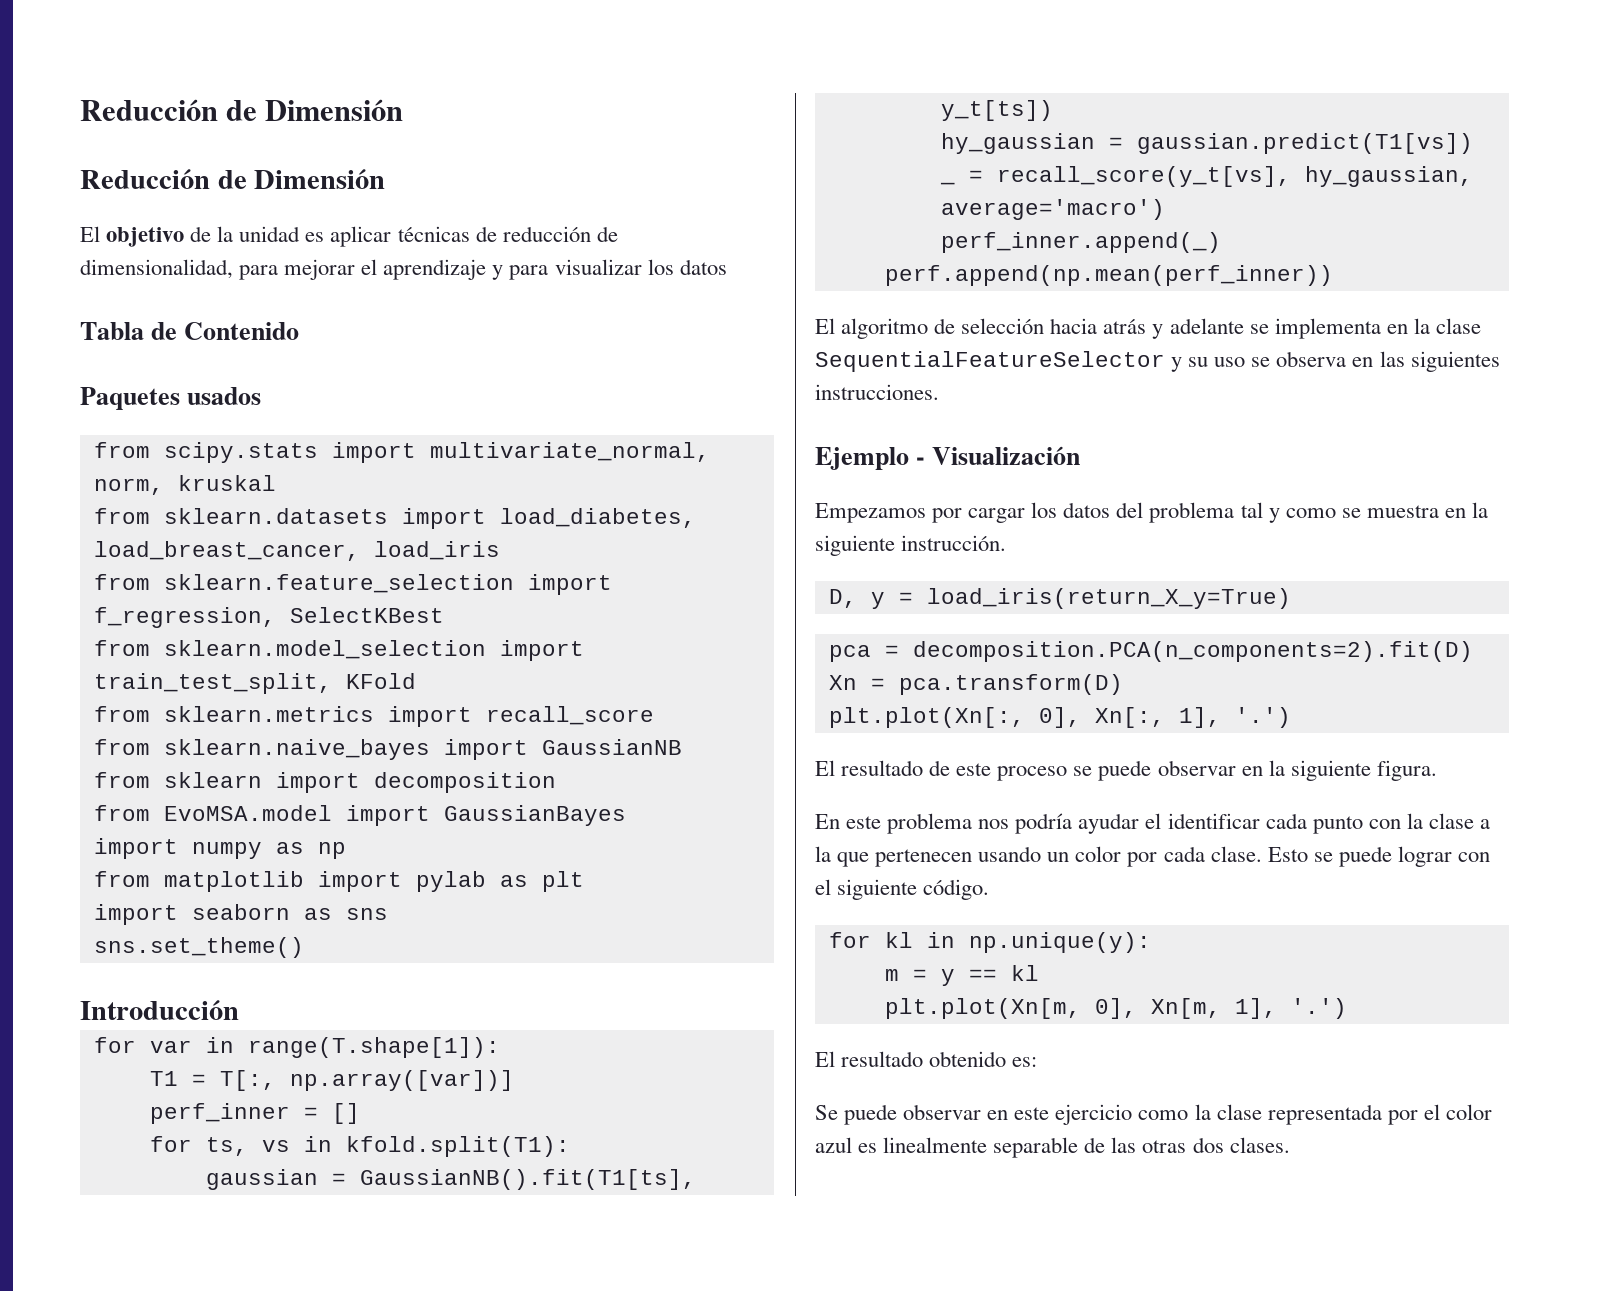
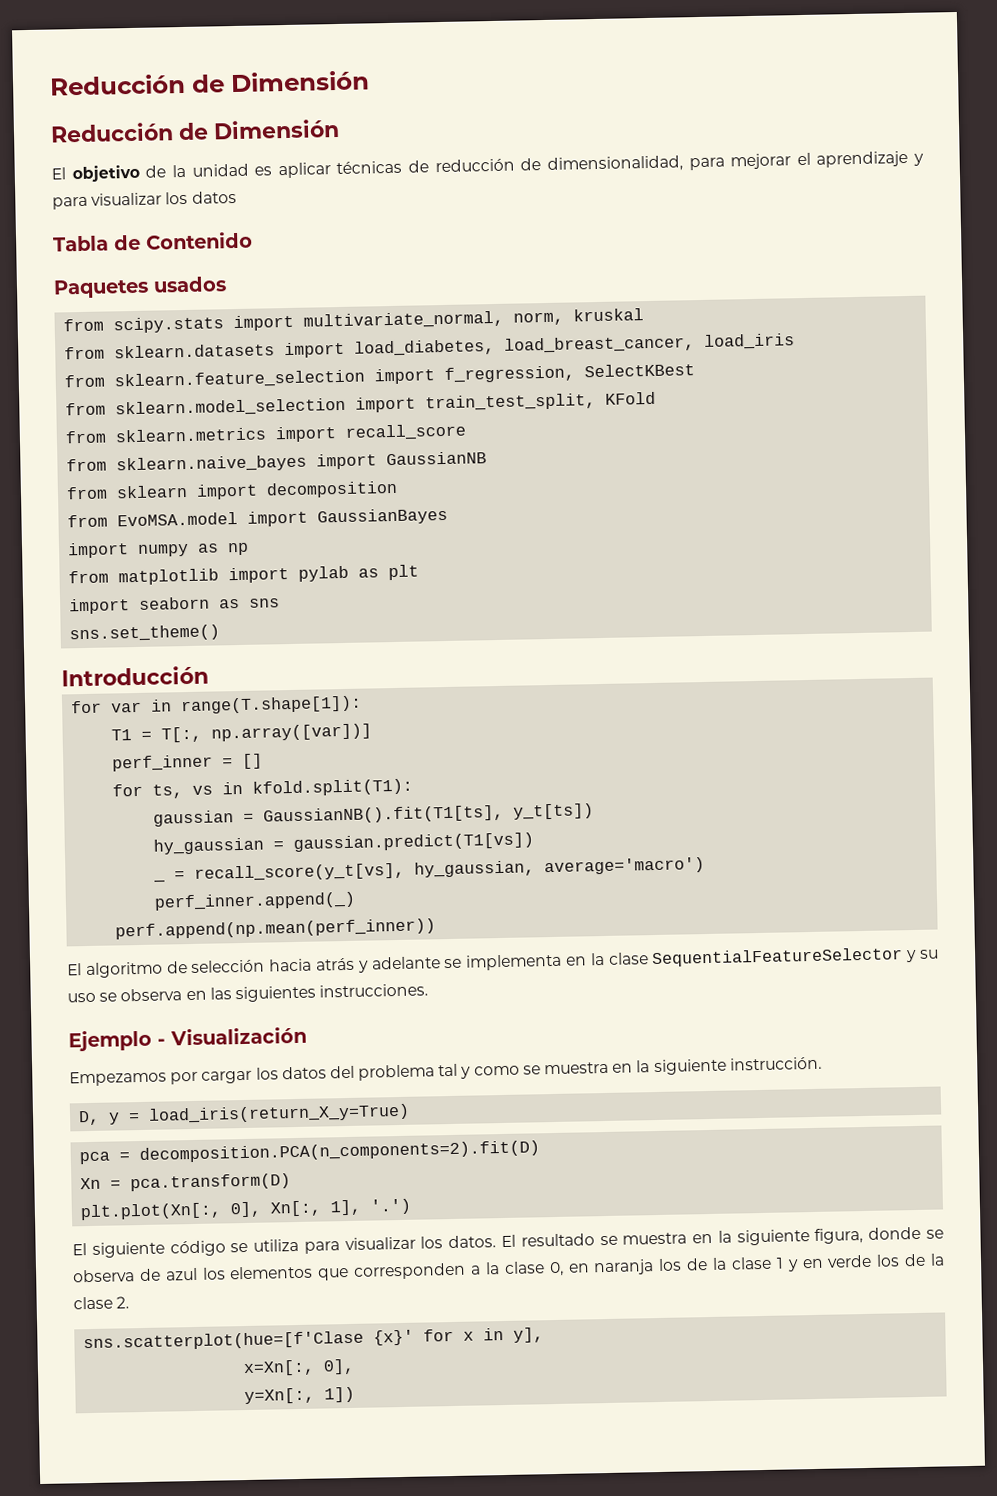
[841,760,1437,781] [815,813,1490,834] [815,846,1490,867] [815,879,990,900] [828,932,1151,953] [884,965,1039,986] [884,998,1347,1019] [815,1051,1038,1067] [815,1104,1492,1125] [815,1137,1290,1158] resultado de este proceso se puede observar en la siguiente figura. // En este problema nos podría ayudar el identificar cada punto con la clase a la que pertenecen usando un color por cada clase. Esto se puede lograr con el siguiente código. // for kl in np.unique(y): // m = y == kl // plt.plot(Xn[m, 0], Xn[m, 1], '.') // El resultado obtenido es: // Se puede observar en este ejercicio como la clase representada por el color azul es linealmente separable de las otras dos clases. -> [91,1226,945,1258] [73,1253,945,1283] [73,1296,130,1310] [83,1327,545,1352] [243,1358,356,1377] [244,1386,356,1405] siguiente código se utiliza para visualizar los datos. El resultado se muestra en la siguiente figura, donde se observa de azul los elementos que corresponden a la clase 0, en naranja los de la clase 1 y en verde los de la clase 2. // sns.scatterplot(hue=[f'Clase {x}' for x in y], // x=Xn[:, 0], // y=Xn[:, 1])

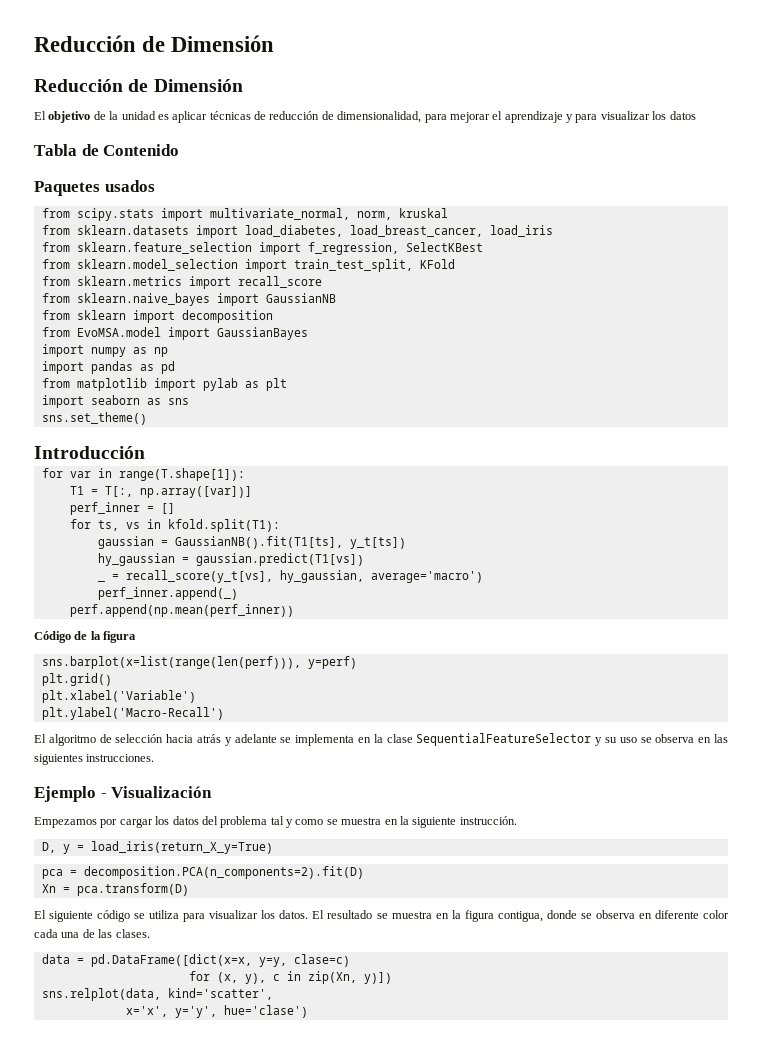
(250, 549) none -> [41,361,175,374] // import pandas as pd
(437, 929) none -> [34,631,137,643] [41,656,357,669] [41,673,112,686] [41,690,196,703] [41,707,224,720] // Código de la figura // sns.barplot(x=list(range(len(perf))), y=perf) // plt.grid() // plt.xlabel('Variable') // plt.ylabel('Macro-Recall')
[80,1198,413,1221] // plt.plot(Xn[:, 0], Xn[:, 1], '.') -> (189, 889) none
[736,1228,864,1246] siguiente figura, -> [464,910,543,922] figura contigua,
[139,1253,945,1282] [73,1296,130,1310] [83,1327,545,1352] [243,1358,356,1377] [244,1386,356,1405] de azul los elementos que corresponden a la clase 0, en naranja los de la clase 1 y en verde los de la clase 2. // sns.scatterplot(hue=[f'Clase {x}' for x in y], // x=Xn[:, 0], // y=Xn[:, 1]) -> [638,910,729,919] [34,929,150,938] [41,954,350,967] [188,971,392,984] [41,988,273,1001] [125,1005,308,1018] en diferente color cada una de las clases. // data = pd.DataFrame([dict(x=x, y=y, clase=c) // for (x, y), c in zip(Xn, y)]) // sns.relplot(data, kind='scatter', // x='x', y='y', hue='clase')

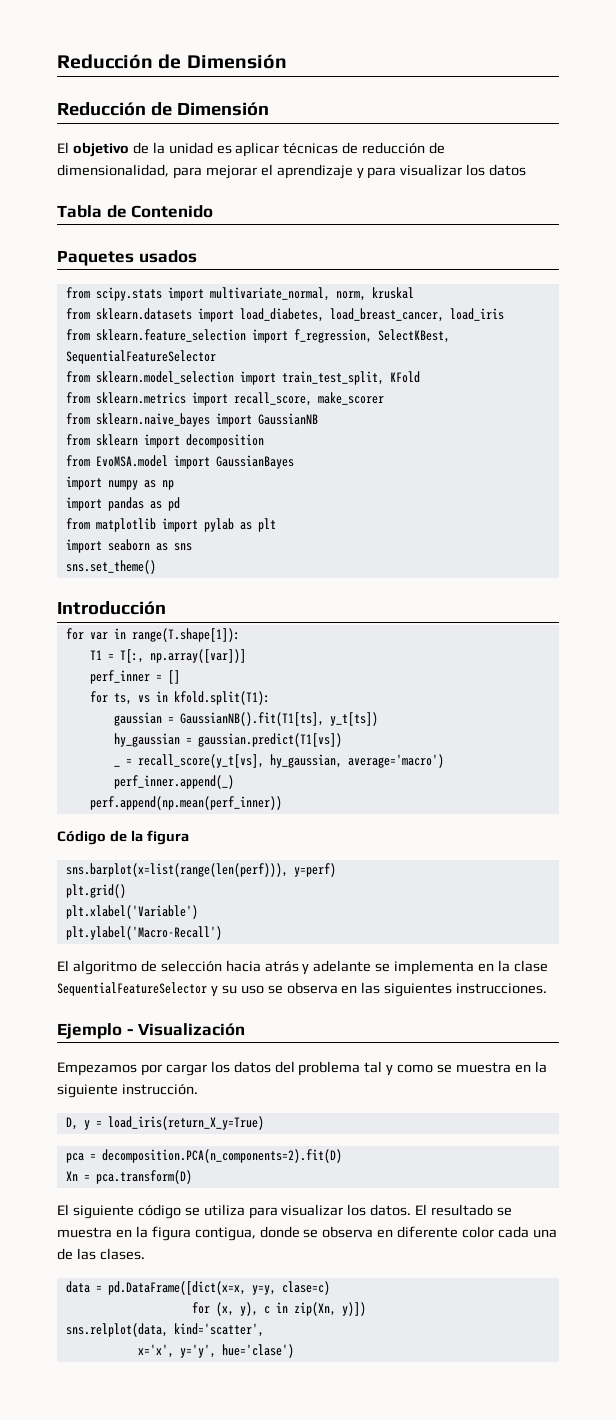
[405,242,483,252] SelectKBest -> [377,329,450,343] [65,350,216,364] SelectKBest, SequentialFeatureSelector
[237,276,322,288] recall_score -> [233,392,384,406] recall_score, make_scorer

